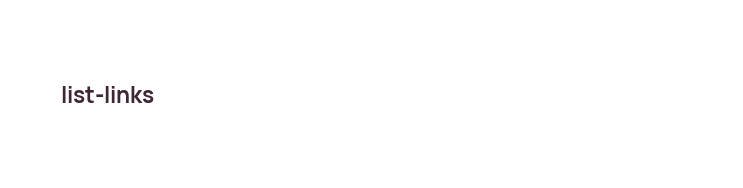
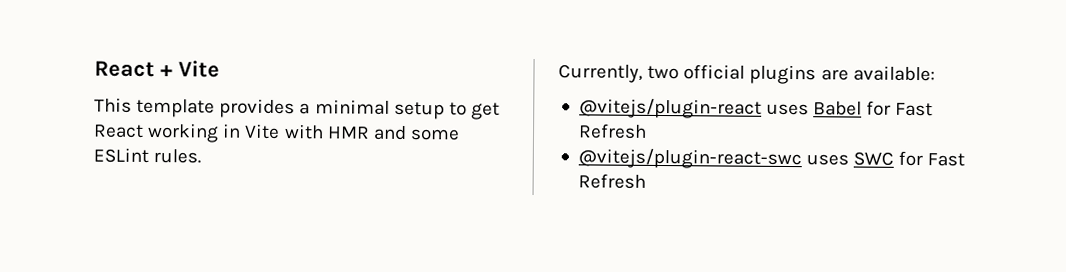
[61,86,154,103] list-links -> [94,60,220,78] [94,97,500,120] [93,122,460,143] [93,147,202,164] [558,64,935,85] [578,98,934,119] [577,123,647,139] [577,148,966,170] [577,173,646,189] React + Vite // This template provides a minimal setup to get React working in Vite with HMR and some ESLint rules. // Currently, two official plugins are available: // @vitejs/plugin-react uses Babel for Fast Refresh // @vitejs/plugin-react-swc uses SWC for Fast Refresh

